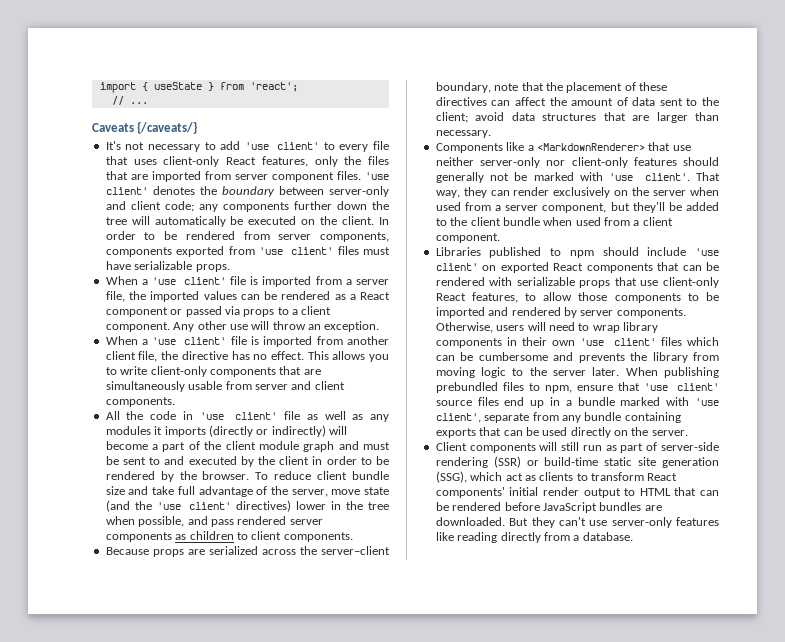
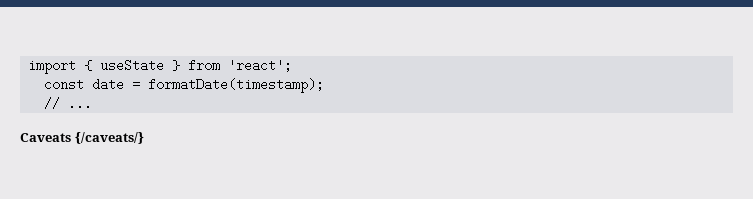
(298, 87) none -> [43,78,324,93] // const date = formatDate(timestamp);
[105,141,389,152] [105,156,389,167] [105,171,389,182] [105,186,389,197] [105,201,389,212] [105,216,389,227] [105,231,389,242] [105,246,390,257] [105,261,230,272] [105,276,389,287] [105,291,390,302] [105,306,332,317] [105,321,380,332] [105,336,389,347] [105,351,390,362] [105,366,321,377] [105,381,345,392] [105,397,175,407] [105,411,389,422] [105,425,347,437] [105,441,390,452] [105,456,389,467] [105,471,389,482] [105,486,390,497] [105,500,389,512] [105,516,323,527] [105,531,353,542] [105,546,390,557] [435,82,667,93] [435,97,719,106] [435,112,719,123] [435,130,491,138] [435,142,691,153] [435,157,719,168] [435,172,720,183] [435,187,719,198] [435,202,719,213] [435,217,673,226] [435,233,500,243] [435,247,719,258] [435,262,719,273] [435,277,719,288] [435,292,719,303] [435,307,686,318] [435,322,658,333] [435,337,719,348] [435,352,719,363] [435,367,719,378] [435,382,719,393] [435,397,719,408] [435,412,681,423] [435,427,688,438] [435,442,719,453] [435,456,719,468] [435,471,678,483] [435,487,719,498] [435,502,662,513] [435,517,719,528] [435,532,633,543] // It's not necessary to add 'use client' to every file that uses client-only React features, only the files that are imported from server component files. 'use client' denotes the boundary between server-only and client code; any components further down the tree will automatically be executed on the client. In order to be rendered from server components, components exported from 'use client' files must have serializable props. // When a 'use client' file is imported from a server file, the imported values can be rendered as a React component or passed via props to a client component. Any other use will throw an exception. // When a 'use client' file is imported from another client file, the directive has no effect. This allows you to write client-only components that are simultaneously usable from server and client components. // All the code in 'use client' file as well as any modules it imports (directly or indirectly) will become a part of the client module graph and must be sent to and executed by the client in order to be rendered by the browser. To reduce client bundle size and take full advantage of the server, move state (and the 'use client' directives) lower in the tree when possible, and pass rendered server components as children to client components. // Because props are serialized across the server–client boundary, note that the placement of these directives can affect the amount of data sent to the client; avoid data structures that are larger than necessary. // Components like a <MarkdownRenderer> that use neither server-only nor client-only features should generally not be marked with 'use client'. That way, they can render exclusively on the server when used from a server component, but they'll be added to the client bundle when used from a client component. // Libraries published to npm should include 'use client' on exported React components that can be rendered with serializable props that use client-only React features, to allow those components to be imported and rendered by server components. Otherwise, users will need to wrap library components in their own 'use client' files which can be cumbersome and prevents the library from moving logic to the server later. When publishing prebundled files to npm, ensure that 'use client' source files end up in a bundle marked with 'use client', separate from any bundle containing exports that can be used directly on the server. // Client components will still run as part of server-side rendering (SSR) or build-time static site generation (SSG), which act as clients to transform React components' initial render output to HTML that can be rendered before JavaScript bundles are downloaded. But they can't use server-only features like reading directly from a database. -> (144, 138) none

